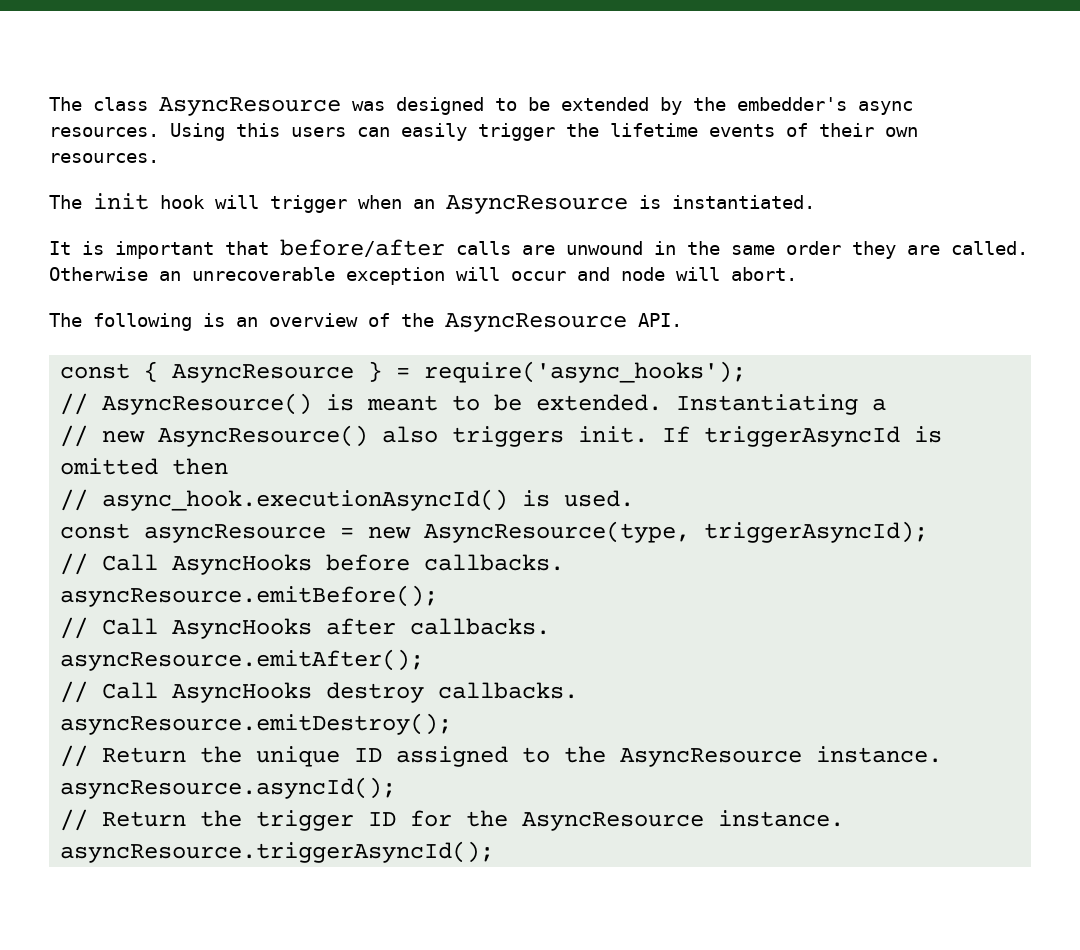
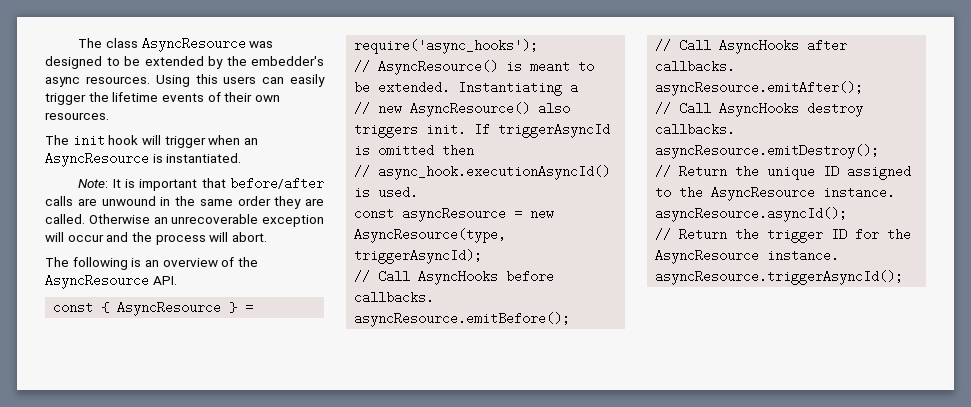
(815, 202) none -> [78,179,109,188] Note:
[621,267,665,281] node -> [131,232,206,245] the process

